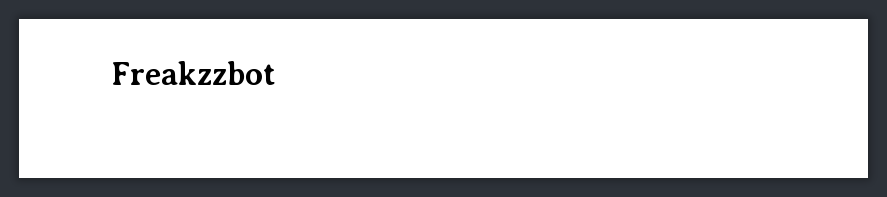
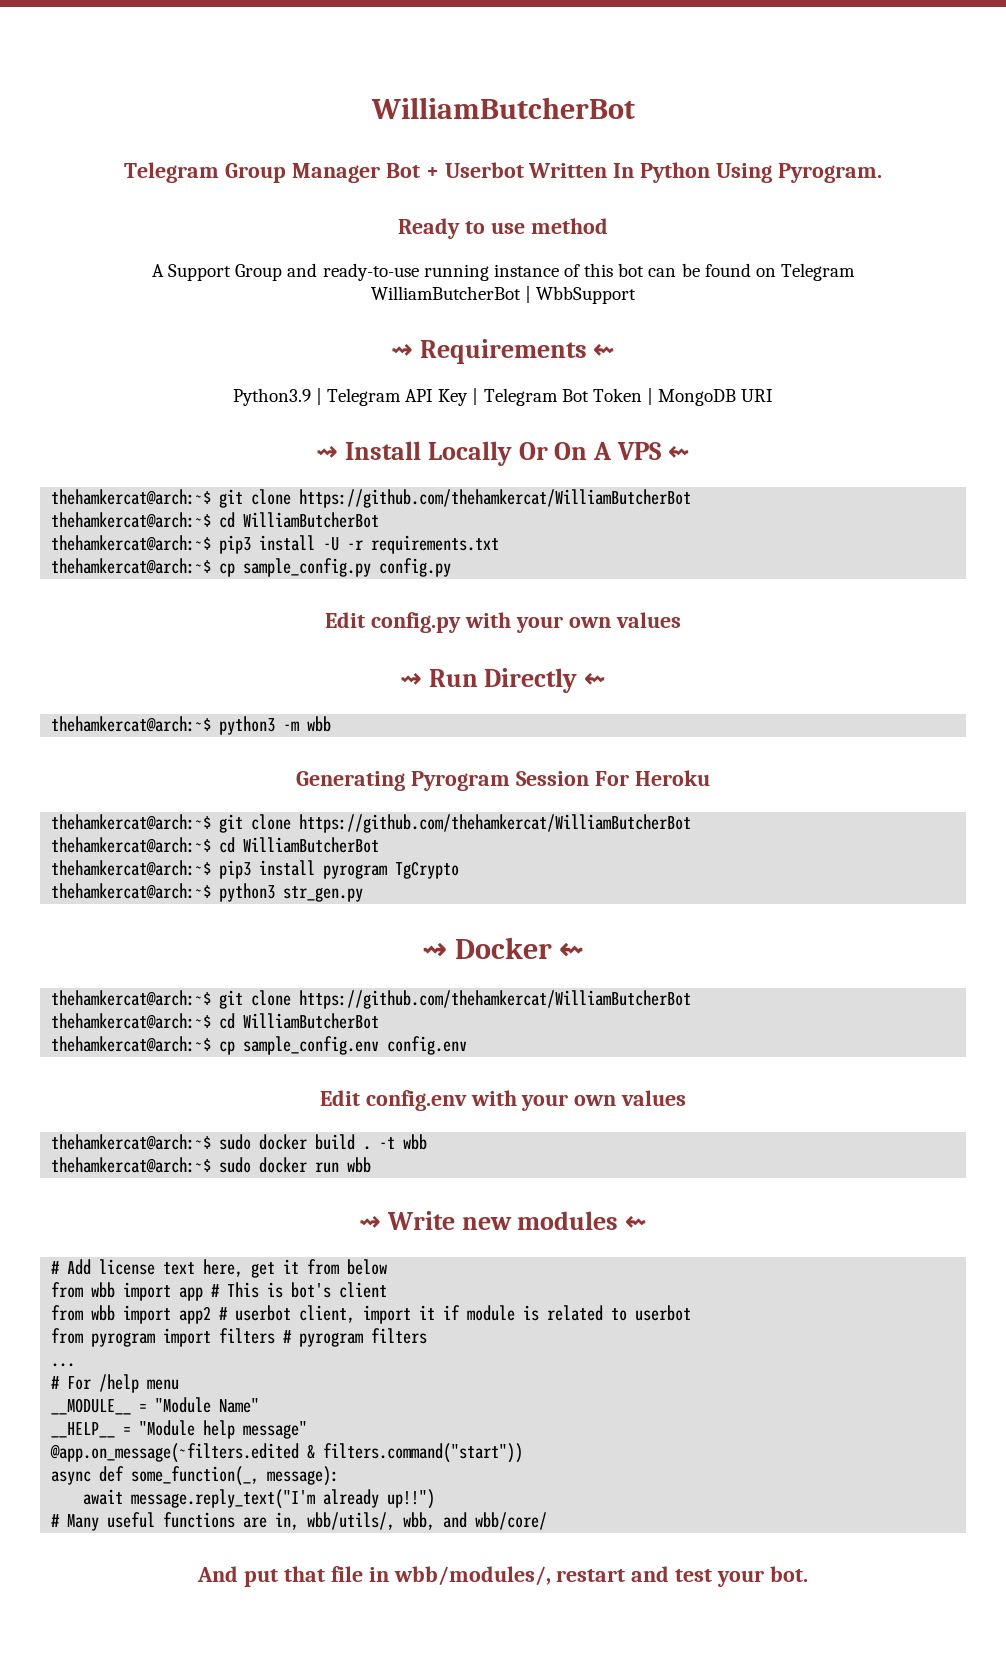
[111,61,276,85] Freakzzbot -> [370,97,635,119] [123,162,883,183] [398,218,608,239] [152,263,855,281] [370,286,637,304] [390,339,616,364] [232,388,774,406] [315,441,691,466] [51,489,692,508] [51,512,380,528] [51,535,500,554] [51,558,452,577] [325,612,681,633] [399,668,607,693] [51,716,332,735] [296,770,710,791] [51,814,692,833] [51,837,380,853] [51,860,460,879] [51,883,364,902] [421,937,585,959] [51,990,692,1009] [51,1013,380,1029] [51,1036,468,1055] [319,1090,687,1111] [51,1134,428,1150] [51,1157,372,1173] [358,1211,648,1230] [51,1259,388,1278] [51,1282,388,1301] [51,1305,692,1324] [51,1328,428,1347] [51,1363,76,1367] [51,1374,180,1393] [51,1397,260,1415] [51,1420,308,1439] [50,1443,524,1463] [51,1466,340,1486] [83,1489,436,1509] [51,1512,548,1531] [196,1566,809,1587] WilliamButcherBot // Telegram Group Manager Bot + Userbot Written In Python Using Pyrogram. // Ready to use method // A Support Group and ready-to-use running instance of this bot can be found on Telegram // WilliamButcherBot | WbbSupport // ⇝ Requirements ⇜ // Python3.9 | Telegram API Key | Telegram Bot Token | MongoDB URI // ⇝ Install Locally Or On A VPS ⇜ // thehamkercat@arch:~$ git clone https://github.com/thehamkercat/WilliamButcherBot // thehamkercat@arch:~$ cd WilliamButcherBot // thehamkercat@arch:~$ pip3 install -U -r requirements.txt // thehamkercat@arch:~$ cp sample_config.py config.py // Edit config.py with your own values // ⇝ Run Directly ⇜ // thehamkercat@arch:~$ python3 -m wbb // Generating Pyrogram Session For Heroku // thehamkercat@arch:~$ git clone https://github.com/thehamkercat/WilliamButcherBot // thehamkercat@arch:~$ cd WilliamButcherBot // thehamkercat@arch:~$ pip3 install pyrogram TgCrypto // thehamkercat@arch:~$ python3 str_gen.py // ⇝ Docker ⇜ // thehamkercat@arch:~$ git clone https://github.com/thehamkercat/WilliamButcherBot // thehamkercat@arch:~$ cd WilliamButcherBot // thehamkercat@arch:~$ cp sample_config.env config.env // Edit config.env with your own values // thehamkercat@arch:~$ sudo docker build . -t wbb // thehamkercat@arch:~$ sudo docker run wbb // ⇝ Write new modules ⇜ // # Add license text here, get it from below // from wbb import app # This is bot's client // from wbb import app2 # userbot client, import it if module is related to userbot // from pyrogram import filters # pyrogram filters // ... // # For /help menu // __MODULE__ = "Module Name" // __HELP__ = "Module help message" // @app.on_message(~filters.edited & filters.command("start")) // async def some_function(_, message): // await message.reply_text("I'm already up!!") // # Many useful functions are in, wbb/utils/, wbb, and wbb/core/ // And put that file in wbb/modules/, restart and test your bot.

